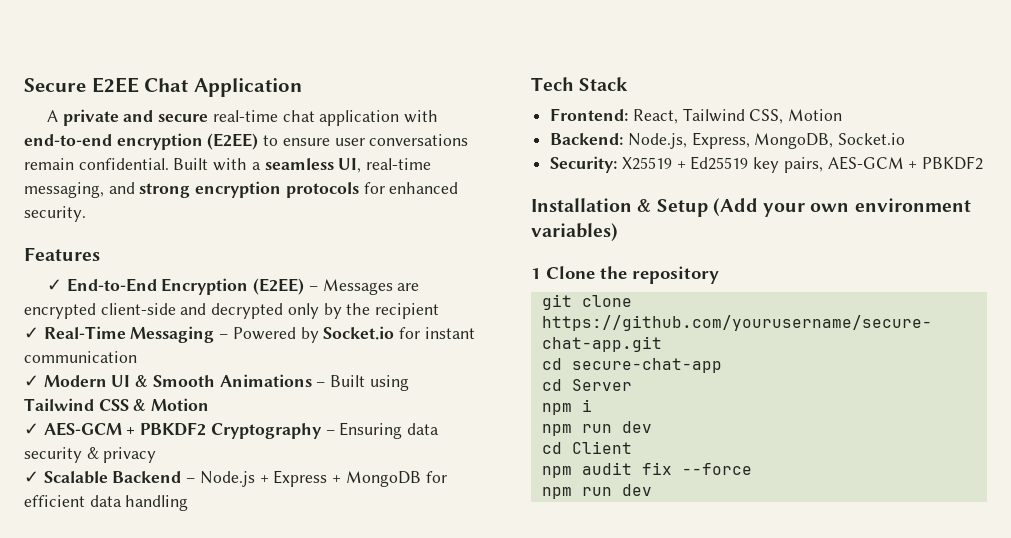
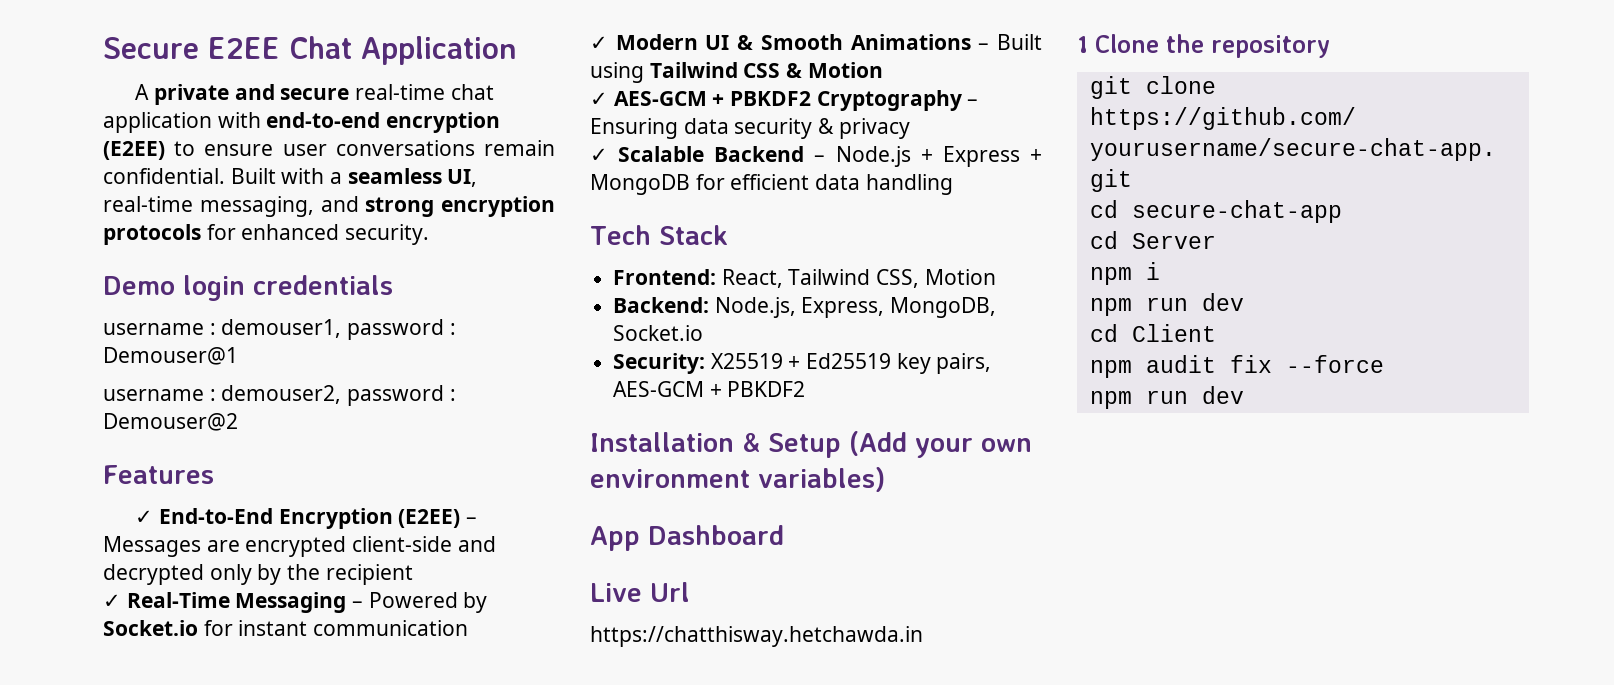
(86, 214) none -> [103,275,393,301] [103,319,456,340] [103,347,238,365] [103,385,456,406] [103,413,238,431] // Demo login credentials // username : demouser1, password : Demouser@1 // username : demouser2, password : Demouser@2
(618, 232) none -> [590,525,784,551] [590,582,690,602] [590,626,923,647] // App Dashboard // Live Url // https://chatthisway.hetchawda.in

